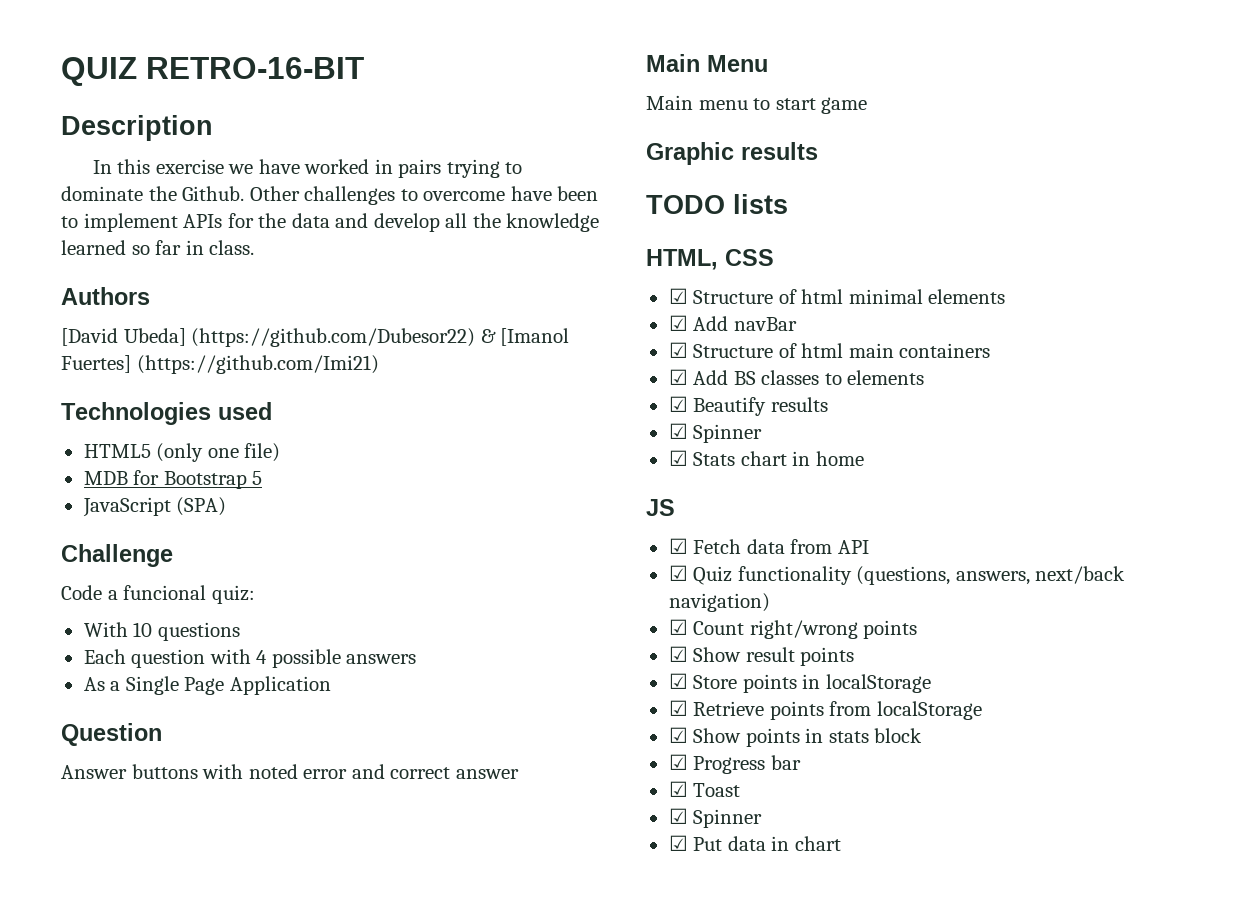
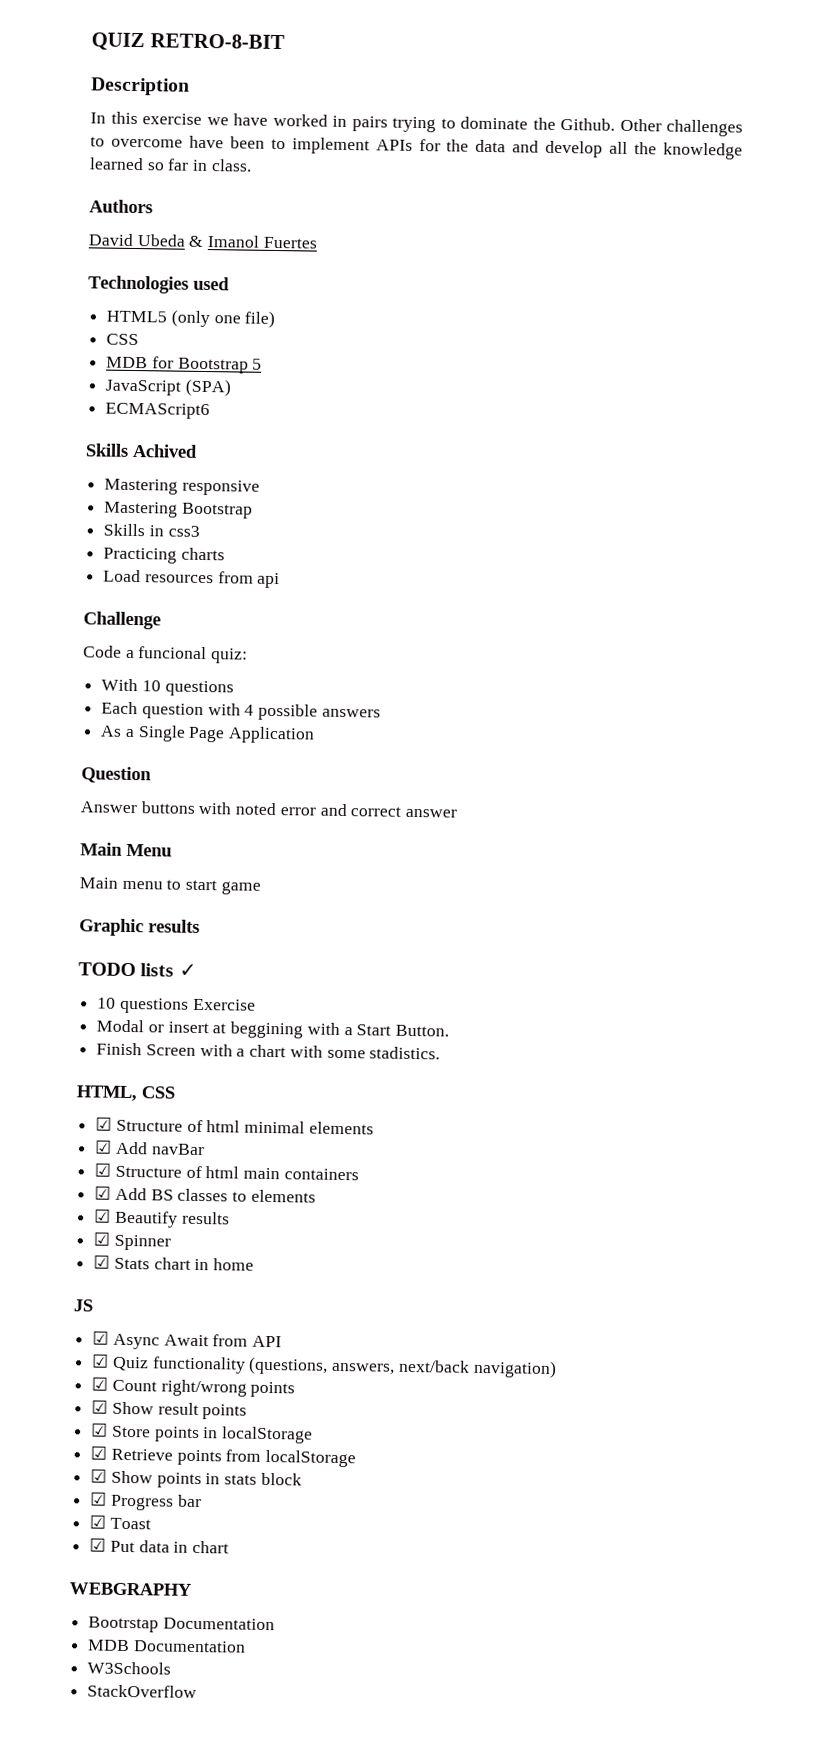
[146,57,364,79] RETRO-16-BIT -> [149,33,285,50] RETRO-8-BIT
[61,328,570,347] [61,355,379,374] [David Ubeda] (https://github.com/Dubesor22) & [Imanol Fuertes] (https://github.com/Imi21) -> [88,233,318,249] David Ubeda & Imanol Fuertes
(281, 452) none -> [106,333,140,346] // CSS
(227, 506) none -> [105,402,211,420] [85,443,198,458] [104,478,260,496] [104,501,253,519] [103,523,200,537] [103,547,225,564] [103,569,281,589] // ECMAScript6 // Skills Achived // Mastering responsive // Mastering Bootstrap // Skills in css3 // Practicing charts // Load resources from api
(788, 204) none -> [178,963,197,977] [97,997,256,1014] [96,1019,450,1039] [96,1042,441,1060] ✓ // 10 questions Exercise // Modal or insert at beggining with a Start Button. // Finish Screen with a chart with some stadistics.
[693,539,785,554] Fetch data -> [112,1333,209,1350] Async Await
[668,808,763,828] // ☑ Spinner -> (151, 1523) none
(841, 843) none -> [69,1582,192,1596] [88,1616,275,1633] [88,1639,246,1653] [87,1661,172,1675] [87,1684,198,1699] // WEBGRAPHY // Bootrstap Documentation // MDB Documentation // W3Schools // StackOverflow

